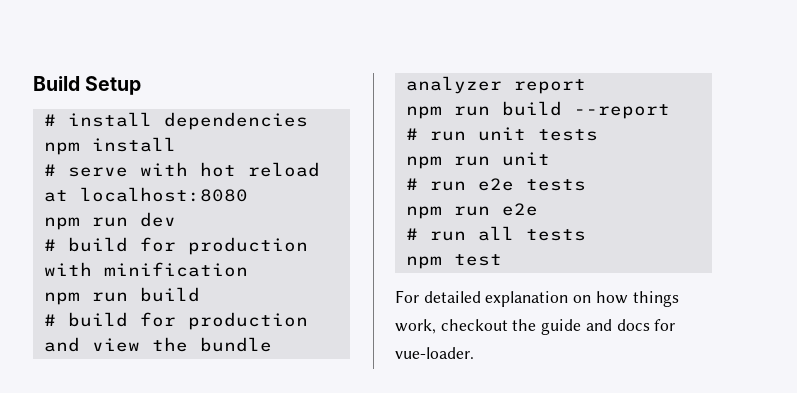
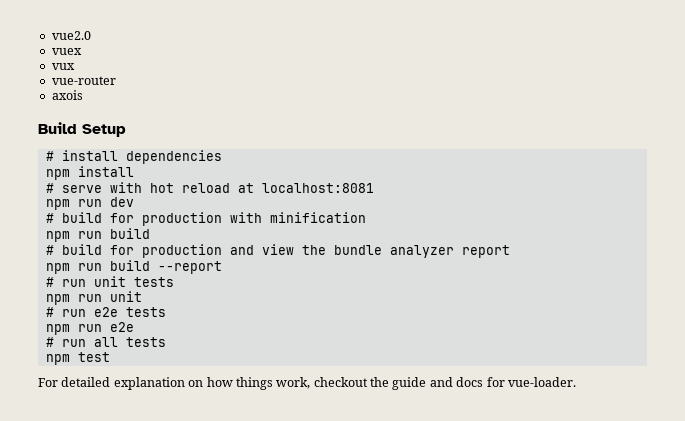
(33, 83) none -> [51,31,91,40] [51,48,82,55] [51,63,75,70] [51,76,116,85] [51,90,83,100] vue2.0 // vuex // vux // vue-router // axois //
[79,187,248,202] localhost:8080 -> [261,183,374,193] localhost:8081

